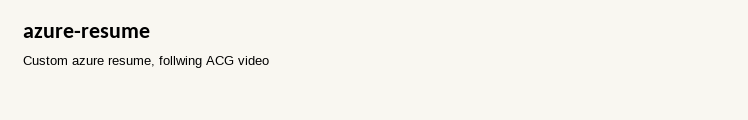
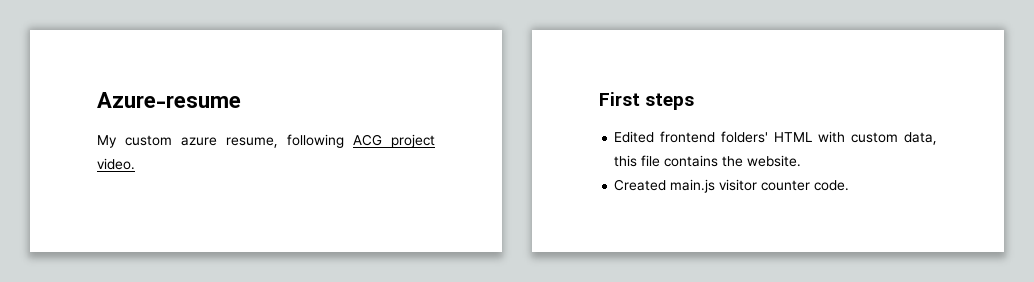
[23,27,150,38] [23,56,269,68] azure-resume // Custom azure resume, follwing ACG video -> [97,92,241,108] [97,134,435,148] [97,158,135,170] [599,92,695,110] [614,131,937,145] [614,155,802,167] [614,179,850,193] Azure-resume // My custom azure resume, following ACG project video. // First steps // Edited frontend folders' HTML with custom data, this file contains the website. // Created main.js visitor counter code.

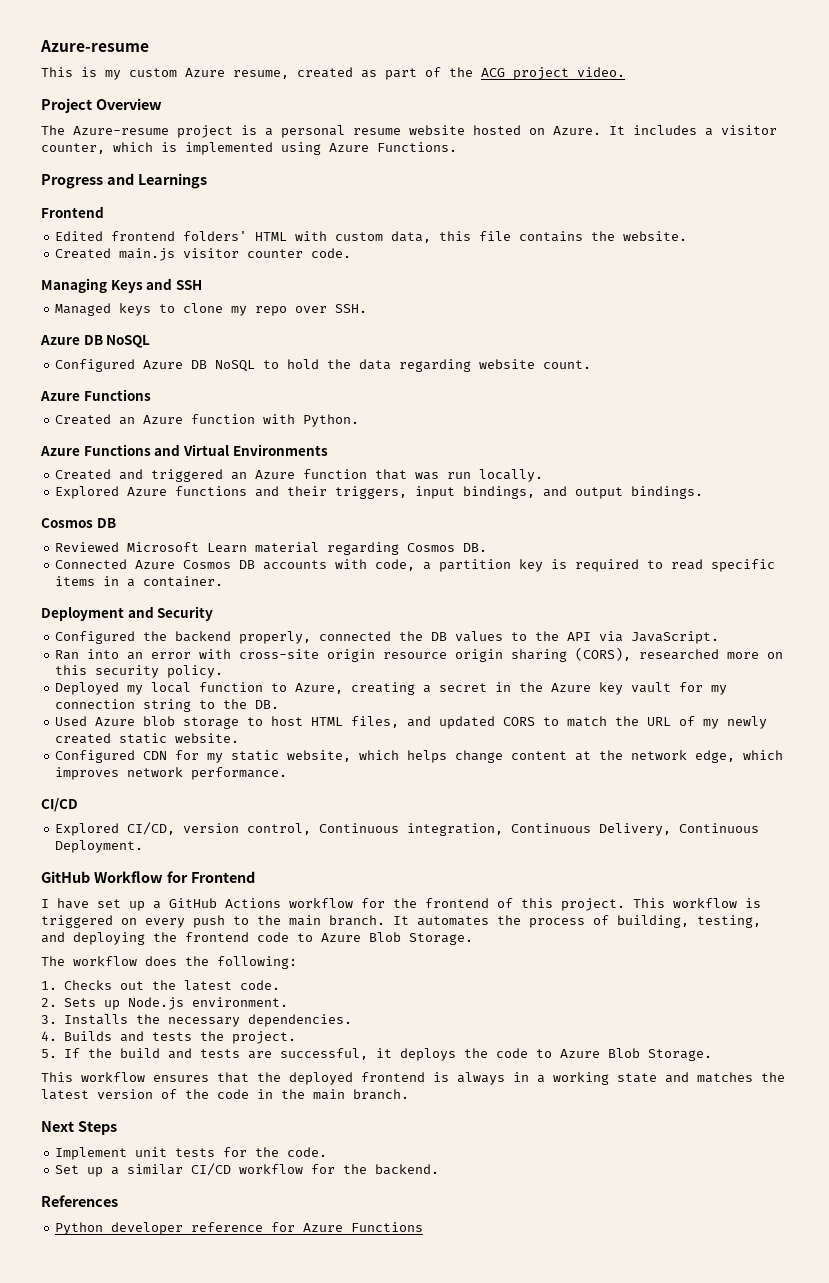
[97,134,435,148] [97,158,135,170] [599,92,695,110] My custom azure resume, following ACG project video. // First steps -> [41,67,625,80] [41,98,162,113] [41,125,777,138] [41,142,457,155] [41,173,207,189] [41,206,104,218] This is my custom Azure resume, created as part of the ACG project video. // Project Overview // The Azure-resume project is a personal resume website hosted on Azure. It includes a visitor counter, which is implemented using Azure Functions. // Progress and Learnings // Frontend
(850, 185) none -> [41,278,202,293] [55,303,368,316] [40,335,151,348] [55,359,592,372] [40,389,151,401] [55,414,360,427] [40,444,328,456] [55,469,544,482] [55,486,704,499] [41,518,116,528] [55,542,488,555] [55,559,776,572] [55,576,224,587] [41,606,214,621] [55,631,720,644] [55,647,784,662] [55,665,224,678] [55,682,728,695] [55,699,280,712] [55,716,768,729] [55,733,240,744] [55,750,784,763] [55,767,288,780] [41,798,78,812] [55,822,760,836] [55,840,144,853] [41,871,255,883] [41,898,761,911] [41,915,761,928] [41,932,473,945] [41,956,297,969] [41,980,280,991] [41,997,288,1010] [41,1014,352,1027] [41,1031,296,1044] [41,1048,712,1061] [41,1072,785,1085] [41,1089,409,1100] [41,1121,117,1135] [55,1147,328,1160] [55,1163,440,1177] [41,1195,118,1207] [55,1222,424,1235] // Managing Keys and SSH // Managed keys to clone my repo over SSH. // Azure DB NoSQL // Configured Azure DB NoSQL to hold the data regarding website count. // Azure Functions // Created an Azure function with Python. // Azure Functions and Virtual Environments // Created and triggered an Azure function that was run locally. // Explored Azure functions and their triggers, input bindings, and output bindings. // Cosmos DB // Reviewed Microsoft Learn material regarding Cosmos DB. // Connected Azure Cosmos DB accounts with code, a partition key is required to read specific items in a container. // Deployment and Security // Configured the backend properly, connected the DB values to the API via JavaScript. // Ran into an error with cross-site origin resource origin sharing (CORS), researched more on this security policy. // Deployed my local function to Azure, creating a secret in the Azure key vault for my connection string to the DB. // Used Azure blob storage to host HTML files, and updated CORS to match the URL of my newly created static website. // Configured CDN for my static website, which helps change content at the network edge, which improves network performance. // CI/CD // Explored CI/CD, version control, Continuous integration, Continuous Delivery, Continuous Deployment. // GitHub Workflow for Frontend // I have set up a GitHub Actions workflow for the frontend of this project. This workflow is triggered on every push to the main branch. It automates the process of building, testing, and deploying the frontend code to Azure Blob Storage. // The workflow does the following: // 1. Checks out the latest code. // 2. Sets up Node.js environment. // 3. Installs the necessary dependencies. // 4. Builds and tests the project. // 5. If the build and tests are successful, it deploys the code to Azure Blob Storage. // This workflow ensures that the deployed frontend is always in a working state and matches the latest version of the code in the main branch. // Next Steps // Implement unit tests for the code. // Set up a similar CI/CD workflow for the backend. // References // Python developer reference for Azure Functions

